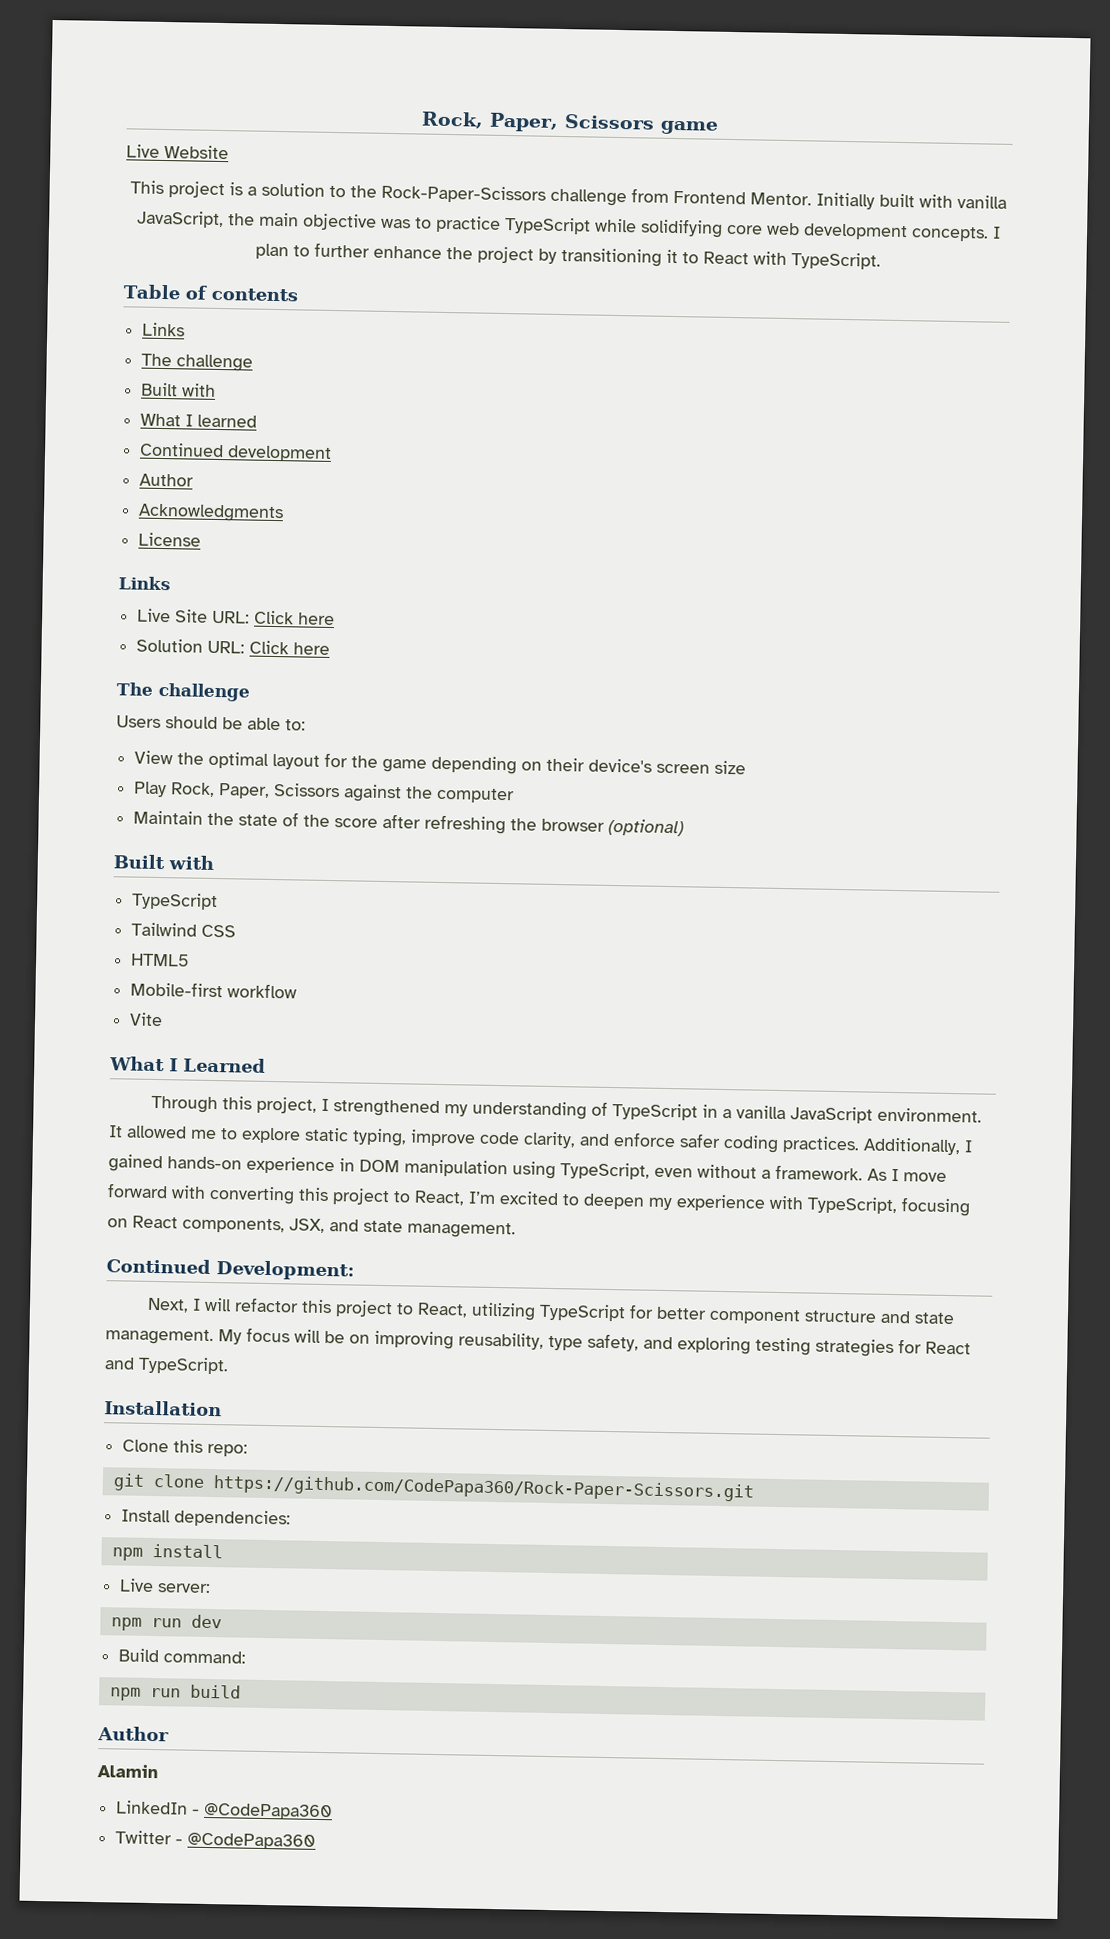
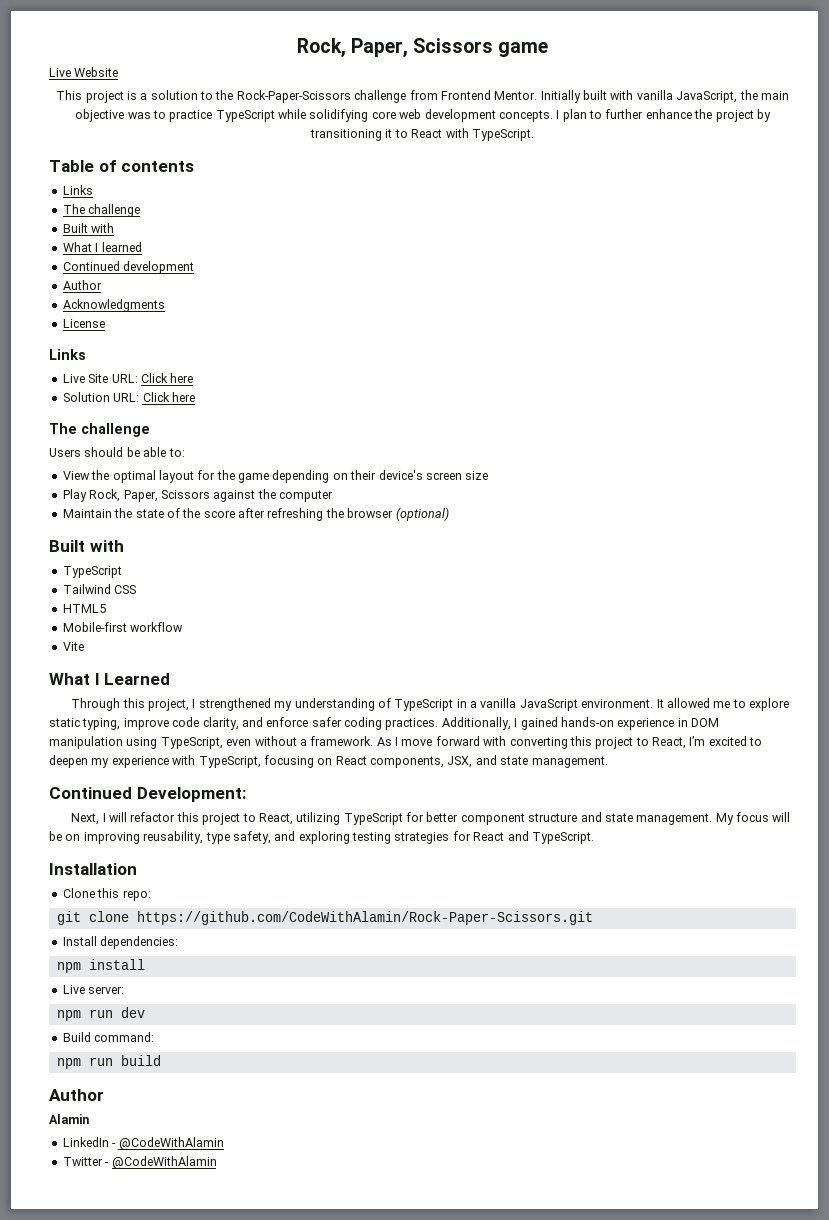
[212,1475,754,1502] https://github.com/CodePapa360/Rock-Paper-Scissors.git -> [136,911,593,925] https://github.com/CodeWithAlamin/Rock-Paper-Scissors.git
[203,1802,334,1821] @CodePapa360 -> [118,1137,224,1150] @CodeWithAlamin
[187,1832,317,1850] @CodePapa360 -> [111,1156,217,1169] @CodeWithAlamin

